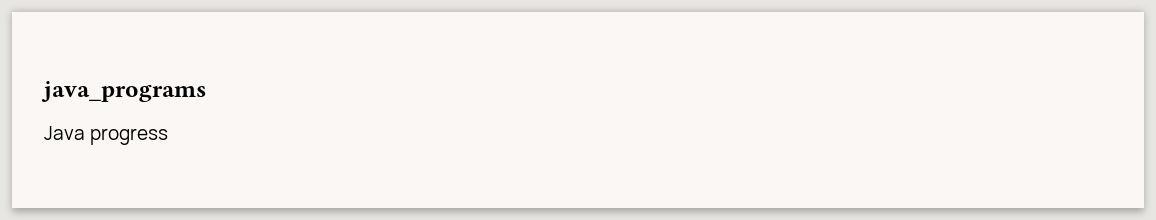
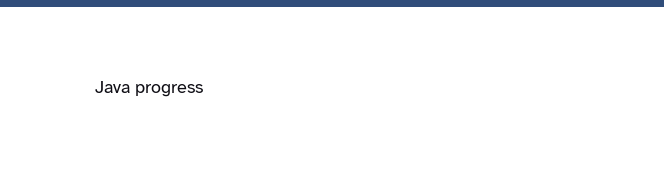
[41,81,206,102] java_programs // -> (95, 87) none

